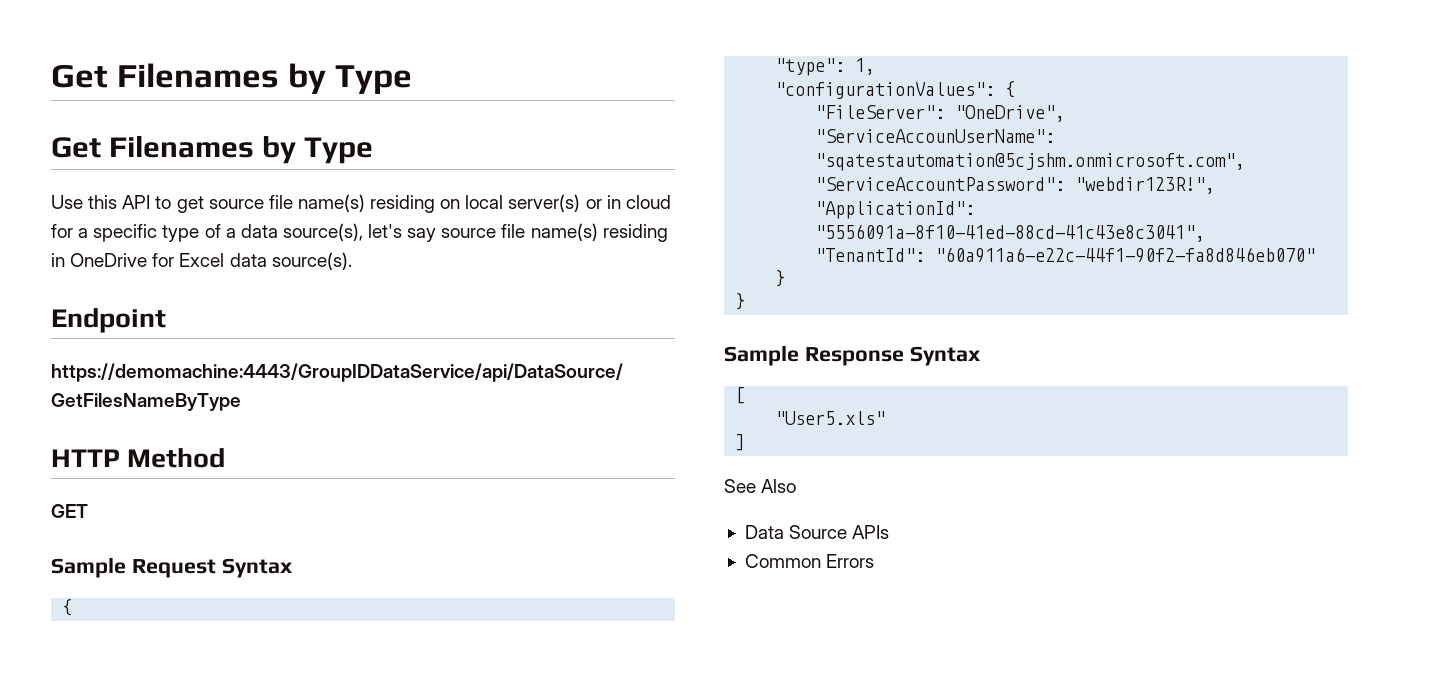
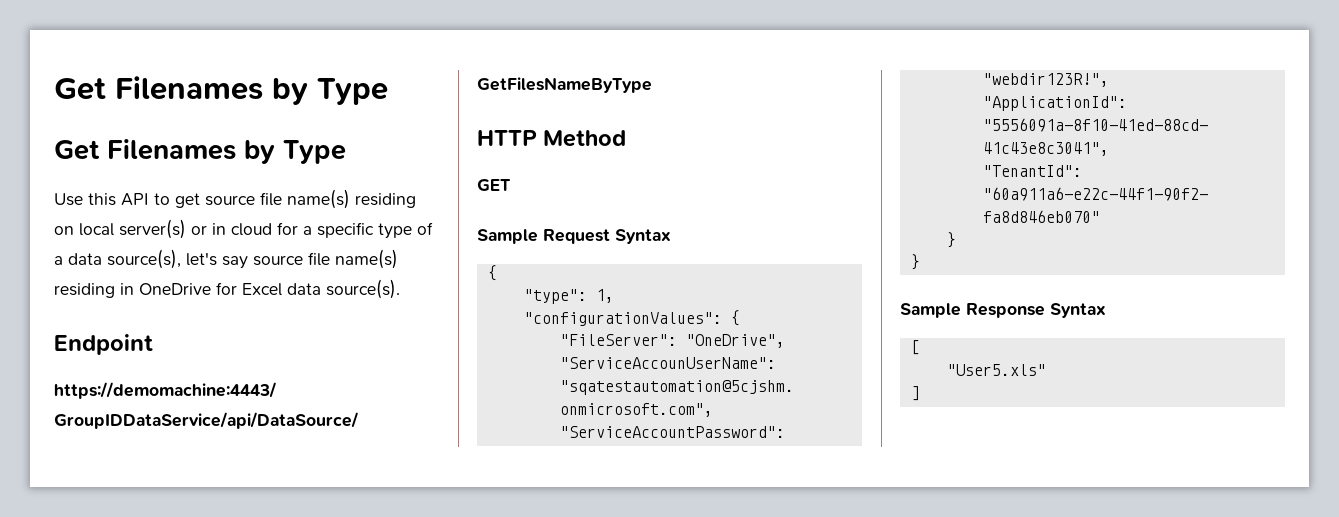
[724,479,797,493] [744,525,890,539] [744,554,875,568] // See Also // Data Source APIs // Common Errors -> (920, 393) none

